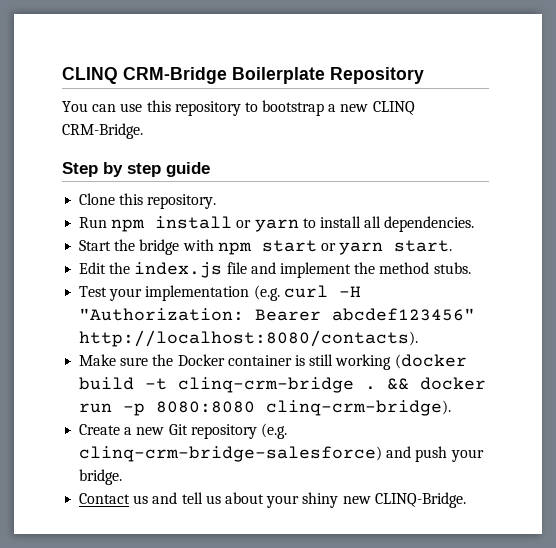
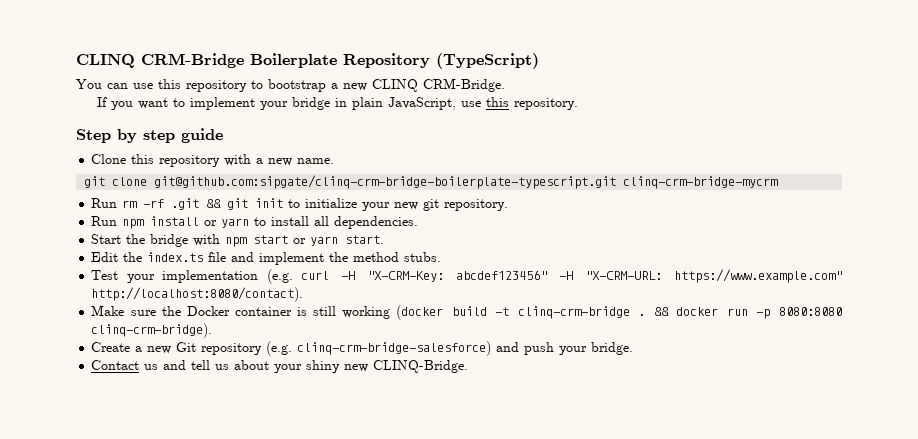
(424, 75) none -> [436,53,539,69] (TypeScript)
(143, 131) none -> [97,97,579,110] // If you want to implement your bridge in plain JavaScript, use this repository.
(144, 199) none -> [159,154,335,167] [84,175,779,189] [91,198,440,211] repository with a new name. // git clone git@github.com:sipgate/clinq-crm-bridge-boilerplate-typescript.git clinq-crm-bridge-mycrm // Run rm -rf .git && git init to initialize your new git
[134,262,223,278] index.js -> [147,252,204,262] index.ts
[79,308,476,321] [79,330,419,347] "Authorization: Bearer abcdef123456" http://localhost:8080/contacts). -> [367,269,843,283] [91,287,304,302] "X-CRM-Key: abcdef123456" -H "X-CRM-URL: https://www.example.com" http://localhost:8080/contact).

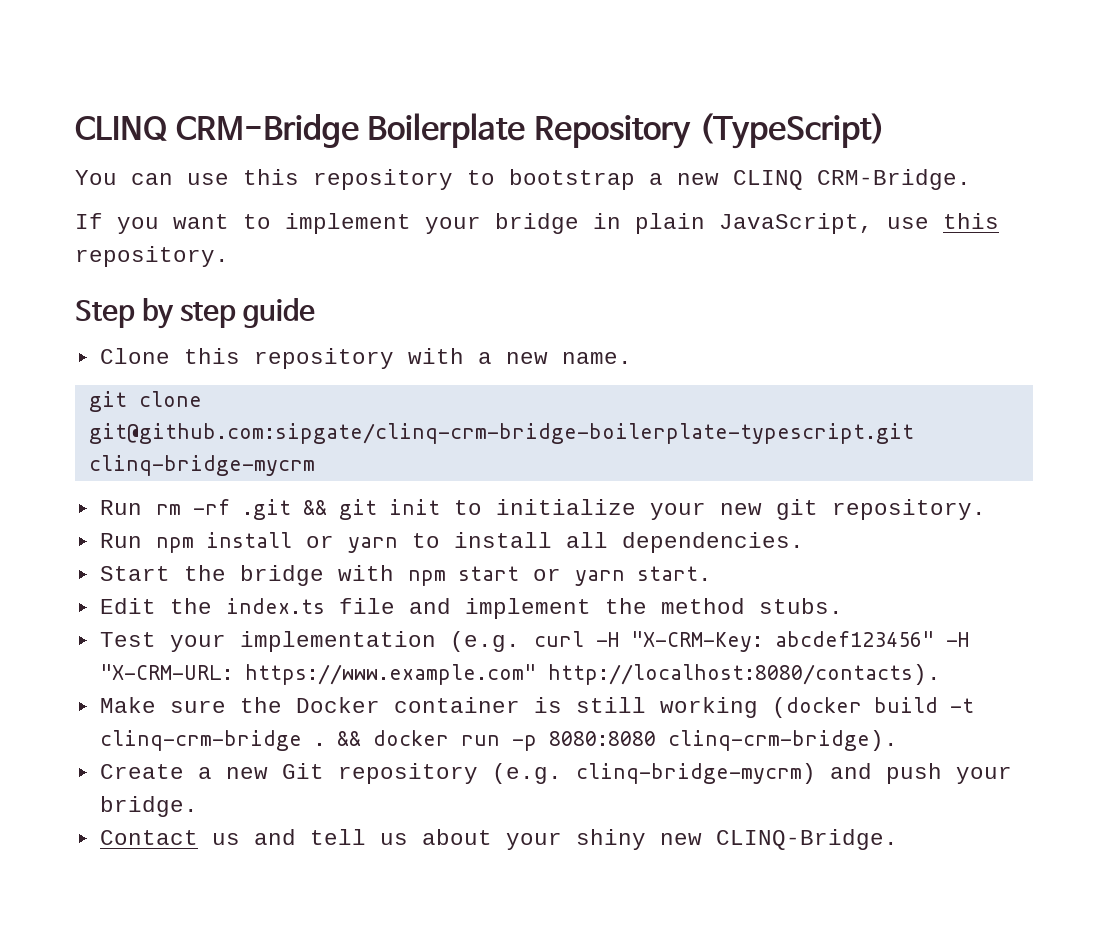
[623,176,779,189] clinq-crm-bridge-mycrm -> [88,455,315,476] clinq-bridge-mycrm
[91,287,304,302] http://localhost:8080/contact). -> [547,664,941,685] http://localhost:8080/contacts).
[297,341,492,356] clinq-crm-bridge-salesforce) -> [575,763,816,784] clinq-bridge-mycrm)

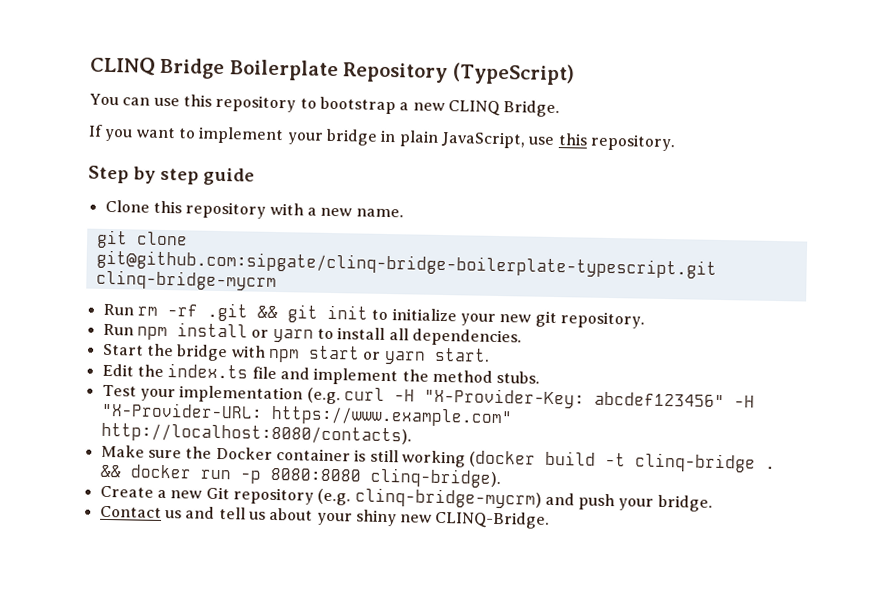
[75,114,359,148] CLINQ CRM-Bridge -> [90,56,226,80] CLINQ Bridge
[817,169,971,190] CRM-Bridge. -> [503,100,561,118] Bridge.
[88,423,914,444] git@github.com:sipgate/clinq-crm-bridge-boilerplate-typescript.git -> [95,249,717,279] git@github.com:sipgate/clinq-bridge-boilerplate-typescript.git
[630,631,763,652] "X-CRM-Key: -> [423,387,585,409] "X-Provider-Key:
[99,664,233,680] "X-CRM-URL: -> [100,401,263,419] "X-Provider-URL:
[99,730,302,751] clinq-crm-bridge -> [635,452,757,473] clinq-bridge
[667,730,898,751] clinq-crm-bridge). -> [369,467,502,489] clinq-bridge).

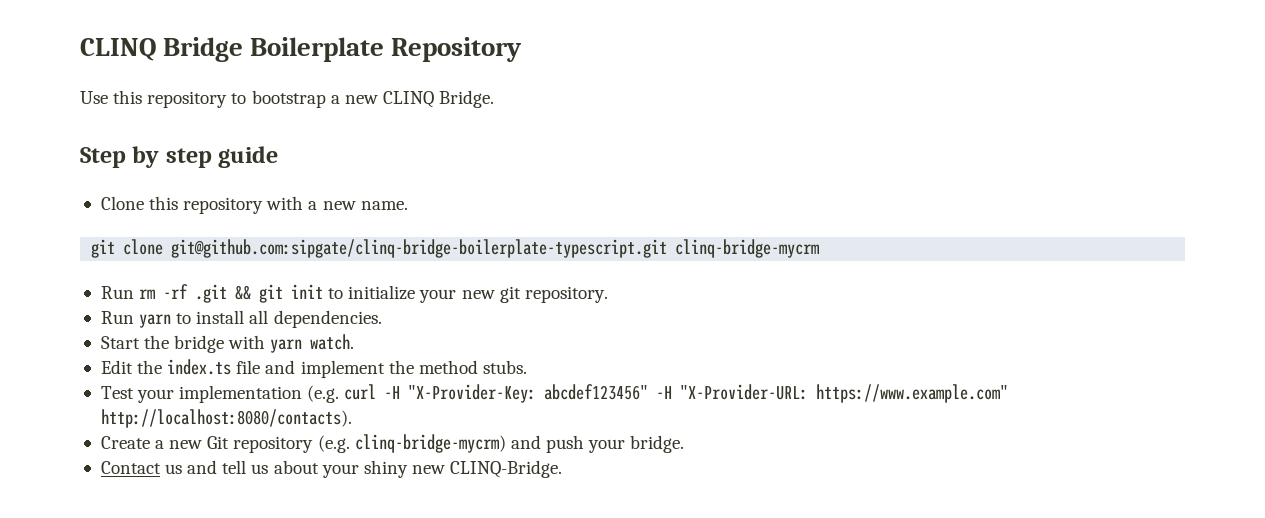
[451,62,575,86] [89,93,180,107] (TypeScript) // You can use -> [80,91,108,104] // Use
[88,124,676,152] // If you want to implement your bridge in plain JavaScript, use this repository. -> (495, 99) none
[136,322,270,341] npm install or -> (134, 317) none
[267,345,490,365] npm start or yarn start. -> [270,334,355,353] yarn watch.
[100,444,777,473] [99,464,502,489] // Make sure the Docker container is still working (docker build -t clinq-bridge . && docker run -p 8080:8080 clinq-bridge). -> (352, 418) none

